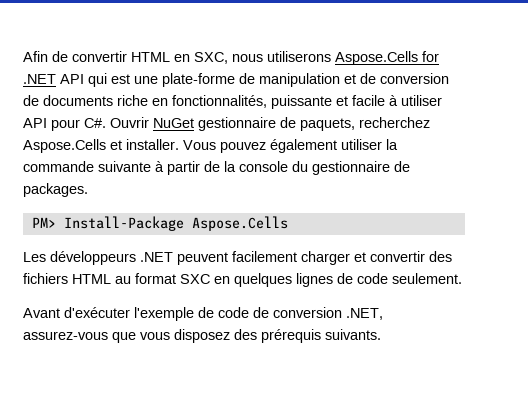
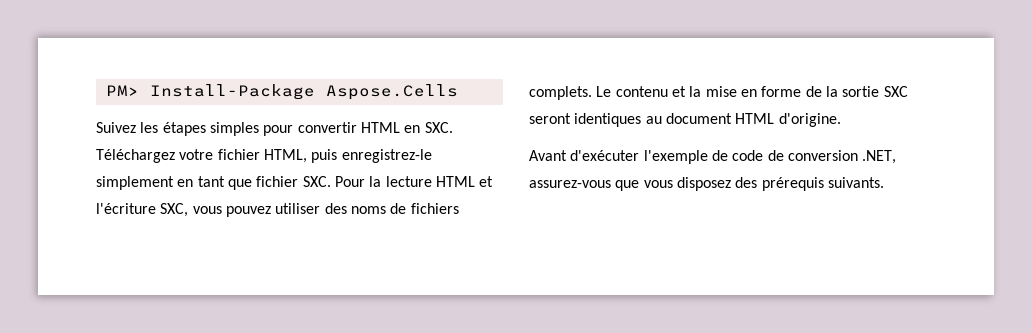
[23,51,439,65] [23,73,449,87] [23,95,442,109] [23,117,430,131] [23,139,398,153] [23,161,410,175] [23,183,88,197] [31,216,288,231] [23,251,452,265] [23,273,462,287] Afin de convertir HTML en SXC, nous utiliserons Aspose.Cells for .NET API qui est une plate-forme de manipulation et de conversion de documents riche en fonctionnalités, puissante et facile à utiliser API pour C#. Ouvrir NuGet gestionnaire de paquets, recherchez Aspose.Cells et installer. Vous pouvez également utiliser la commande suivante à partir de la console du gestionnaire de packages. // PM> Install-Package Aspose.Cells // Les développeurs .NET peuvent facilement charger et convertir des fichiers HTML au format SXC en quelques lignes de code seulement. -> [105,84,458,100] [96,122,453,136] [96,149,432,163] [96,176,494,190] [96,203,459,217] [529,86,908,100] [529,113,841,127] PM> Install-Package Aspose.Cells // Suivez les étapes simples pour convertir HTML en SXC. Téléchargez votre fichier HTML, puis enregistrez-le simplement en tant que fichier SXC. Pour la lecture HTML et l'écriture SXC, vous pouvez utiliser des noms de fichiers complets. Le contenu et la mise en forme de la sortie SXC seront identiques au document HTML d'origine.

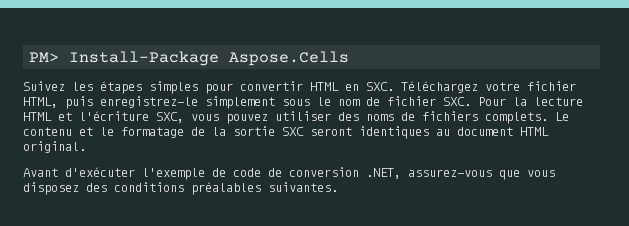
[177,176,252,190] en tant que -> [282,97,380,106] sous le nom de
[689,86,802,97] la mise en forme -> [100,127,184,138] le formatage
[778,113,841,127] d'origine. -> [23,141,86,153] original.
[761,177,884,191] prérequis suivants. -> [114,182,338,195] conditions préalables suivantes.

